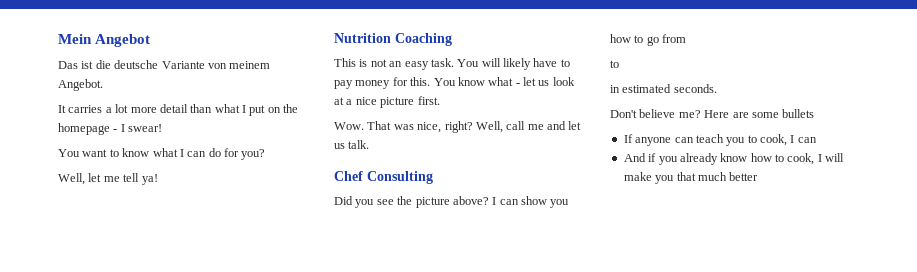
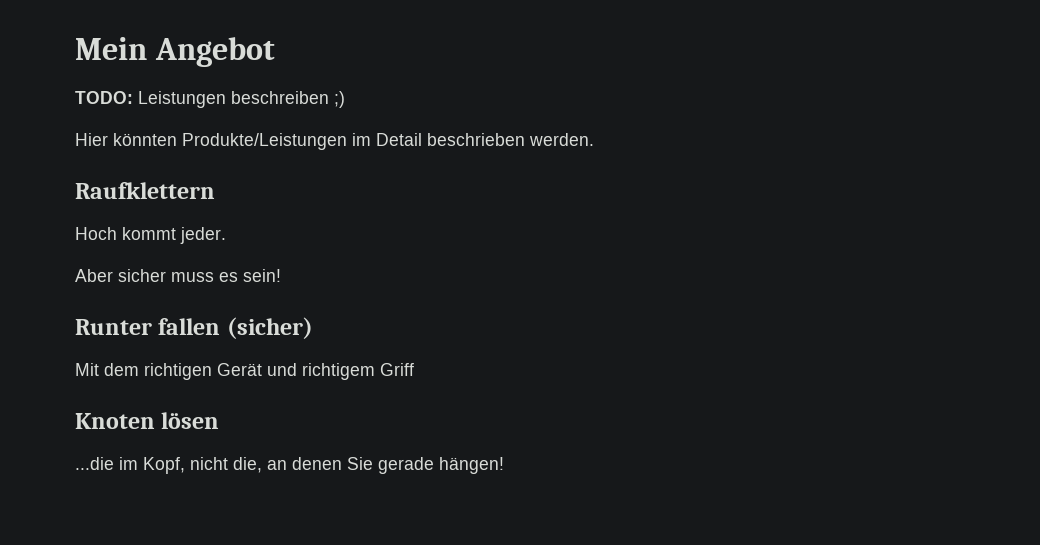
[58,60,271,69] [58,79,103,91] [58,104,299,116] [58,123,163,135] [58,148,266,160] [58,173,158,185] [334,33,452,46] [334,58,570,70] [334,77,575,89] [334,96,440,108] [334,121,582,133] [334,140,370,149] [334,171,433,184] [334,196,570,208] [610,34,687,46] [610,60,619,68] [610,84,717,93] [610,109,815,118] [623,134,817,146] [623,153,845,165] [623,172,759,184] Das ist die deutsche Variante von meinem Angebot. // It carries a lot more detail than what I put on the homepage - I swear! // You want to know what I can do for you? // Well, let me tell ya! // Nutrition Coaching // This is not an easy task. You will likely have to pay money for this. You know what - let us look at a nice picture first. // Wow. That was nice, right? Well, call me and let us talk. // Chef Consulting // Did you see the picture above? I can show you how to go from // to // in estimated seconds. // Don't believe me? Here are some bullets // If anyone can teach you to cook, I can // And if you already know how to cook, I will make you that much better -> [75,91,345,108] [75,133,594,150] [75,182,215,199] [75,227,226,244] [75,269,281,282] [75,317,313,339] [75,363,414,380] [75,412,220,429] [75,457,504,474] TODO: Leistungen beschreiben ;) // Hier könnten Produkte/Leistungen im Detail beschrieben werden. // Raufklettern // Hoch kommt jeder. // Aber sicher muss es sein! // Runter fallen (sicher) // Mit dem richtigen Gerät und richtigem Griff // Knoten lösen // ...die im Kopf, nicht die, an denen Sie gerade hängen!

